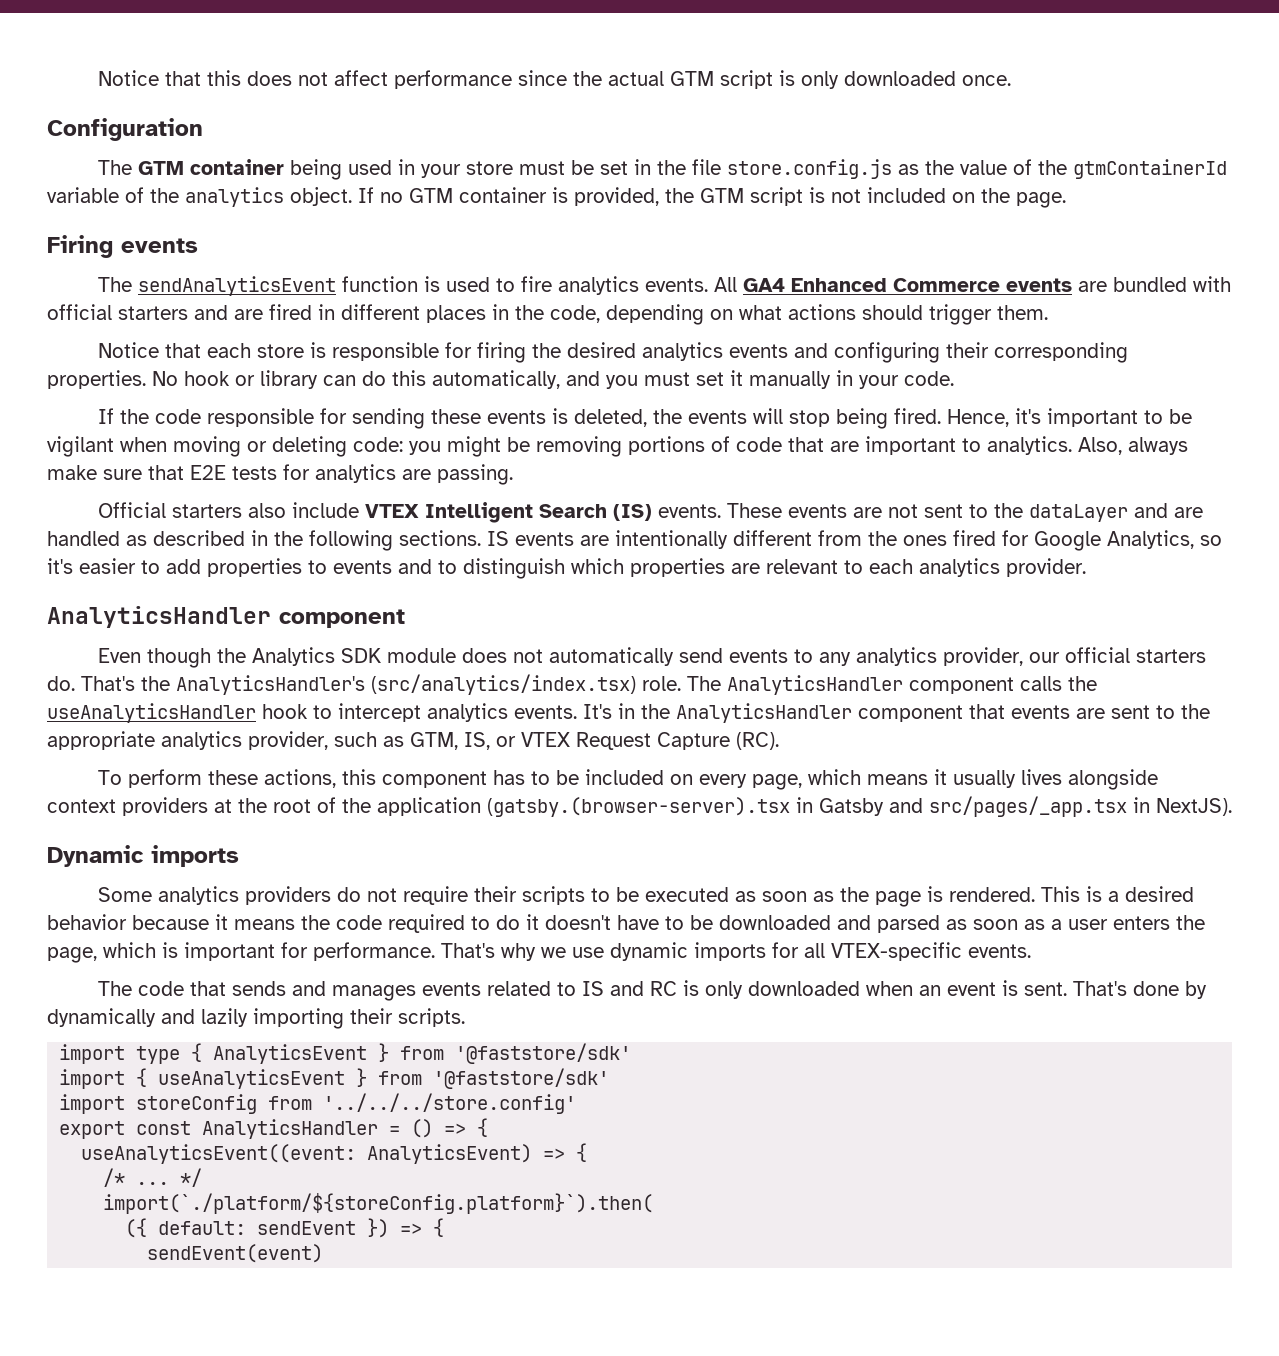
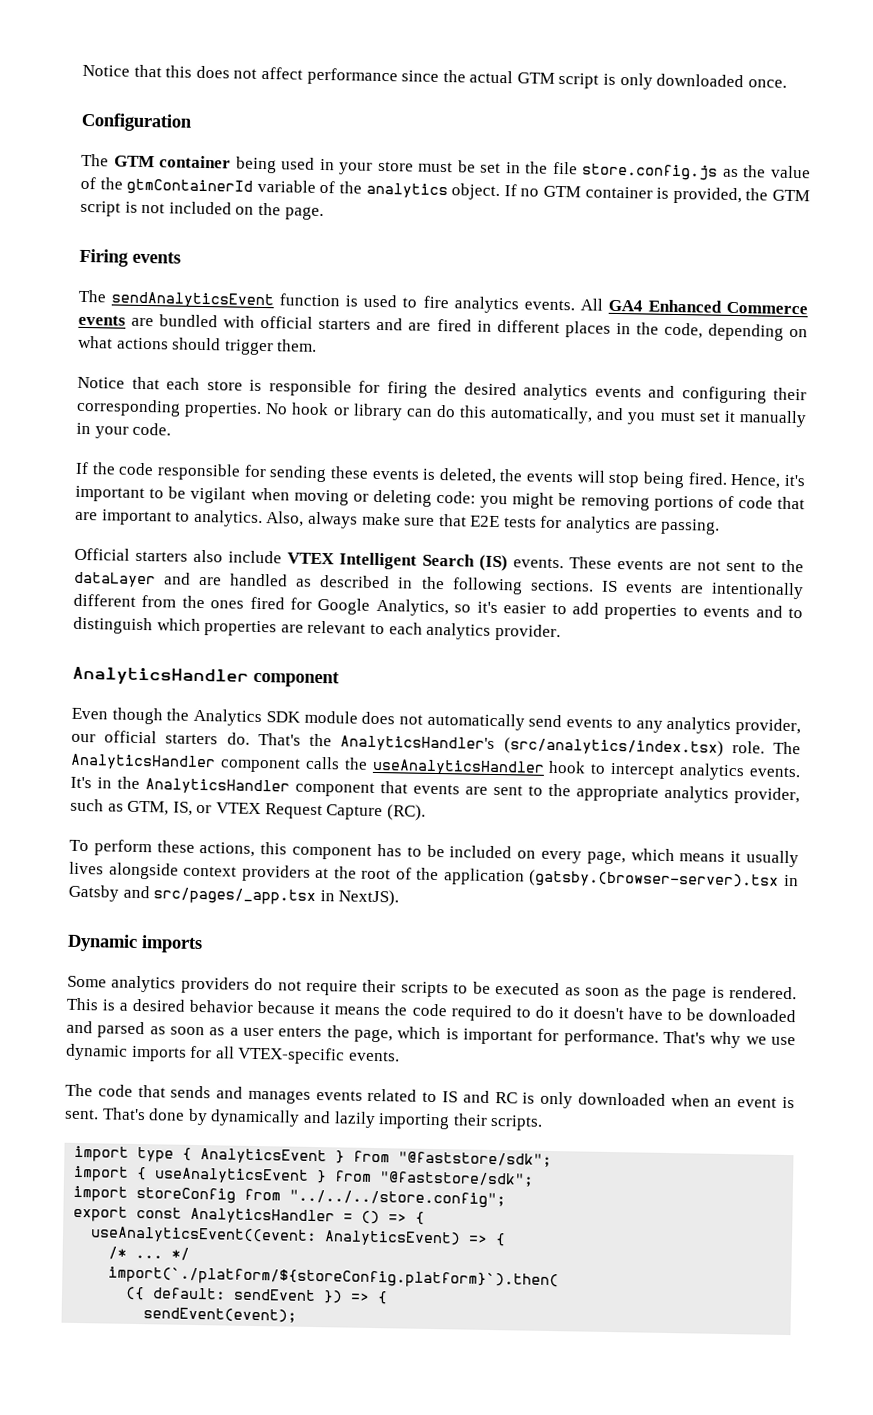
[455,1043,632,1064] '@faststore/sdk' -> [398,1151,553,1168] "@faststore/sdk";
[433,1068,610,1089] '@faststore/sdk' -> [379,1171,535,1187] "@faststore/sdk";
[323,1093,577,1114] '../../../store.config' -> [289,1189,507,1209] "../../../store.config";
[147,1244,324,1263] sendEvent(event) -> [143,1307,298,1323] sendEvent(event);

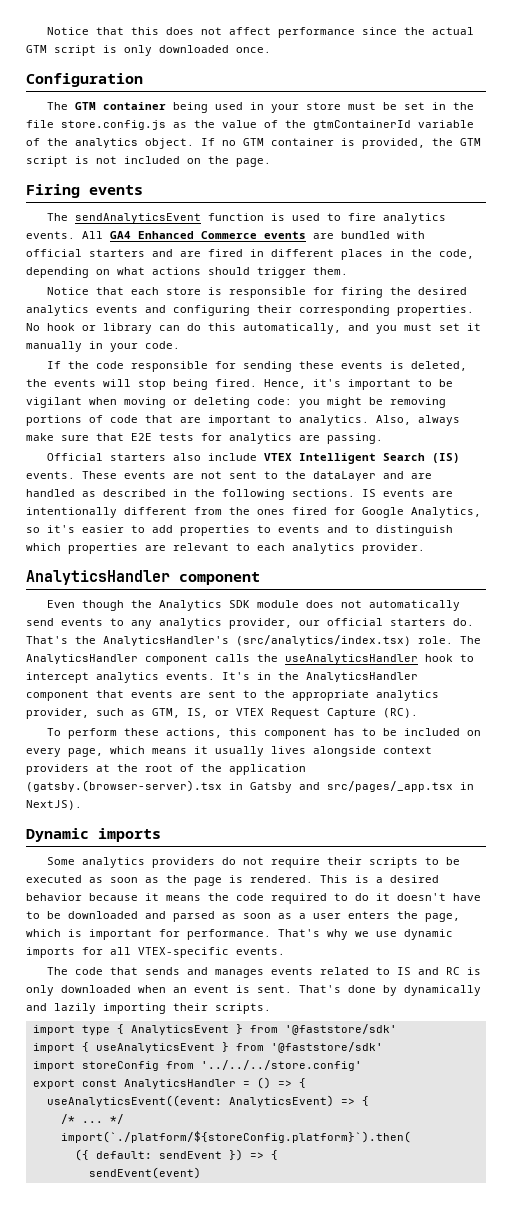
[398,1151,553,1168] "@faststore/sdk"; -> [284,1024,397,1035] '@faststore/sdk'
[379,1171,535,1187] "@faststore/sdk"; -> [270,1042,383,1053] '@faststore/sdk'
[289,1189,507,1209] "../../../store.config"; -> [200,1060,362,1071] '../../../store.config'
[143,1307,298,1323] sendEvent(event); -> [88,1167,201,1179] sendEvent(event)

